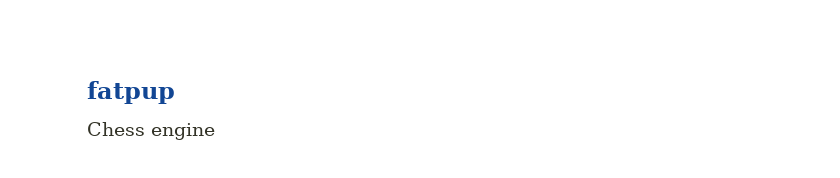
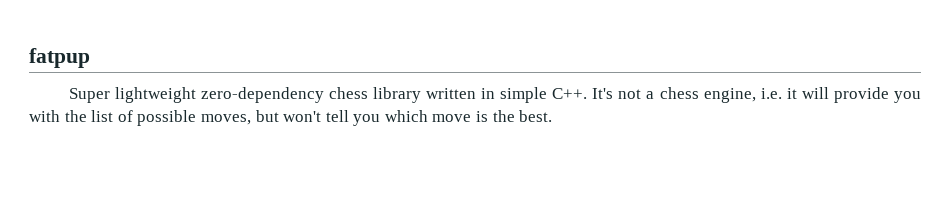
[87,122,215,140] Chess engine -> [68,87,922,103] [29,110,553,126] Super lightweight zero-dependency chess library written in simple C++. It's not a chess engine, i.e. it will provide you with the list of possible moves, but won't tell you which move is the best.

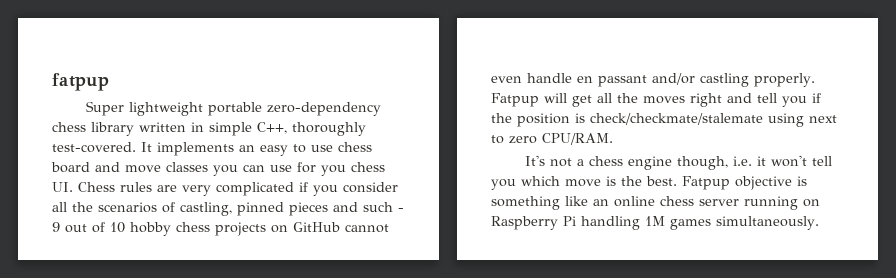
(196, 95) none -> [207,102,262,116] portable
[552,87,922,103] [29,110,279,126] C++. It's not a chess engine, i.e. it will provide you with the list of possible moves, but -> [257,122,366,136] [52,142,372,156] [51,162,385,176] [52,182,398,196] [52,202,404,216] [52,222,389,236] [491,73,815,87] [491,93,821,107] [491,113,837,127] [491,133,613,145] [524,155,766,170] C++, thoroughly test-covered. It implements an easy to use chess board and move classes you can use for you chess UI. Chess rules are very complicated if you consider all the scenarios of castling, pinned pieces and such - 9 out of 10 hobby chess projects on GitHub cannot even handle en passant and/or castling properly. Fatpup will get all the moves right and tell you if the position is check/checkmate/stalemate using next to zero CPU/RAM. // It's not a chess engine though, i.e. it
(553, 116) none -> [682,176,807,190] [491,196,820,210] [491,216,819,230] Fatpup objective is something like an online chess server running on Raspberry Pi handling 1M games simultaneously.

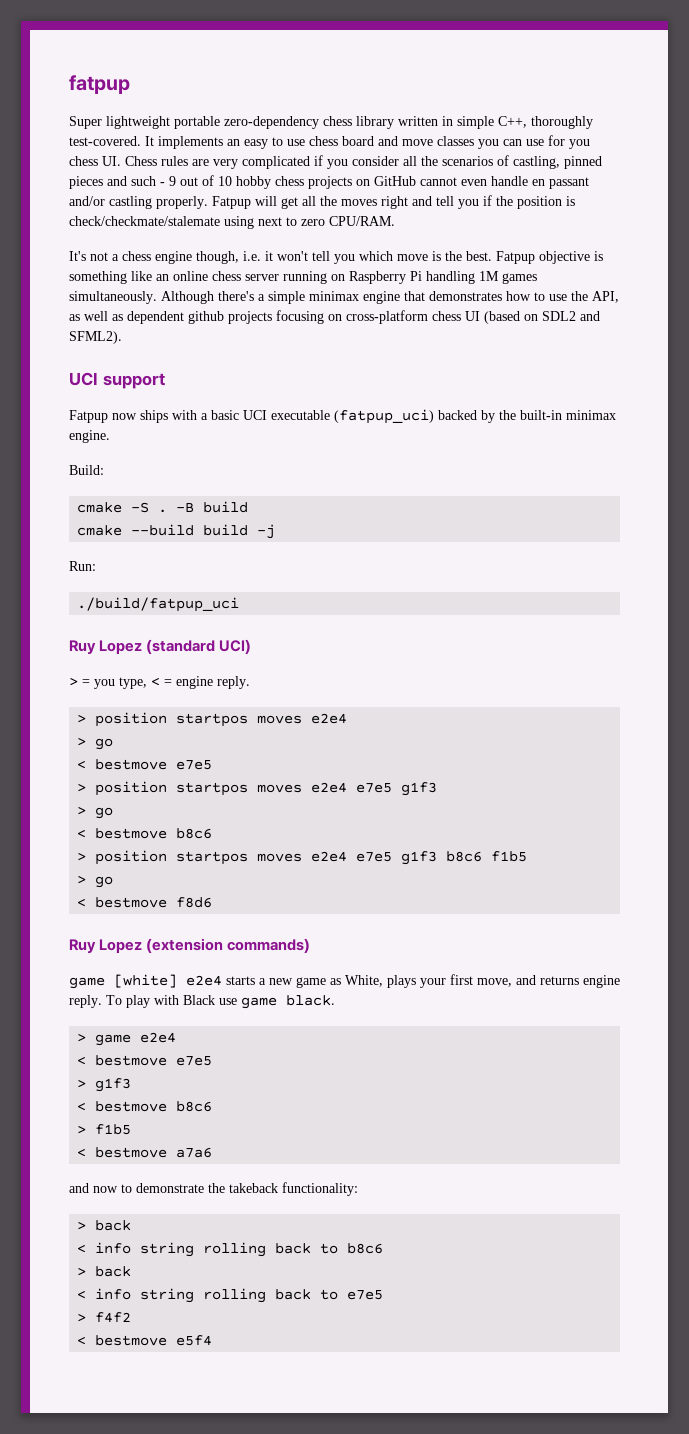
(819, 223) none -> [161,291,619,304] [69,310,600,324] [69,331,122,344] [69,372,165,389] [69,409,616,424] [69,430,110,443] [69,465,104,475] [77,501,249,513] [77,524,276,539] [69,561,96,571] [77,597,240,612] [69,639,252,654] [69,676,250,689] [77,712,348,727] [77,738,114,750] [77,759,213,770] [77,781,438,796] [77,807,114,819] [77,828,213,839] [77,850,528,865] [77,876,114,888] [77,897,213,908] [69,938,311,953] [69,974,620,989] [69,995,335,1009] [77,1032,177,1046] [77,1055,213,1066] [77,1078,132,1092] [77,1101,213,1112] [77,1124,132,1135] [77,1147,213,1158] [69,1182,358,1196] [77,1220,132,1231] [77,1242,384,1257] [77,1266,132,1277] [77,1288,384,1303] [77,1312,132,1323] [77,1335,213,1346] Although there's a simple minimax engine that demonstrates how to use the API, as well as dependent github projects focusing on cross-platform chess UI (based on SDL2 and SFML2). // UCI support // Fatpup now ships with a basic UCI executable (fatpup_uci) backed by the built-in minimax engine. // Build: // cmake -S . -B build // cmake --build build -j // Run: // ./build/fatpup_uci // Ruy Lopez (standard UCI) // > = you type, < = engine reply. // > position startpos moves e2e4 // > go // < bestmove e7e5 // > position startpos moves e2e4 e7e5 g1f3 // > go // < bestmove b8c6 // > position startpos moves e2e4 e7e5 g1f3 b8c6 f1b5 // > go // < bestmove f8d6 // Ruy Lopez (extension commands) // game [white] e2e4 starts a new game as White, plays your first move, and returns engine reply. To play with Black use game black. // > game e2e4 // < bestmove e7e5 // > g1f3 // < bestmove b8c6 // > f1b5 // < bestmove a7a6 // and now to demonstrate the takeback functionality: // > back // < info string rolling back to b8c6 // > back // < info string rolling back to e7e5 // > f4f2 // < bestmove e5f4

